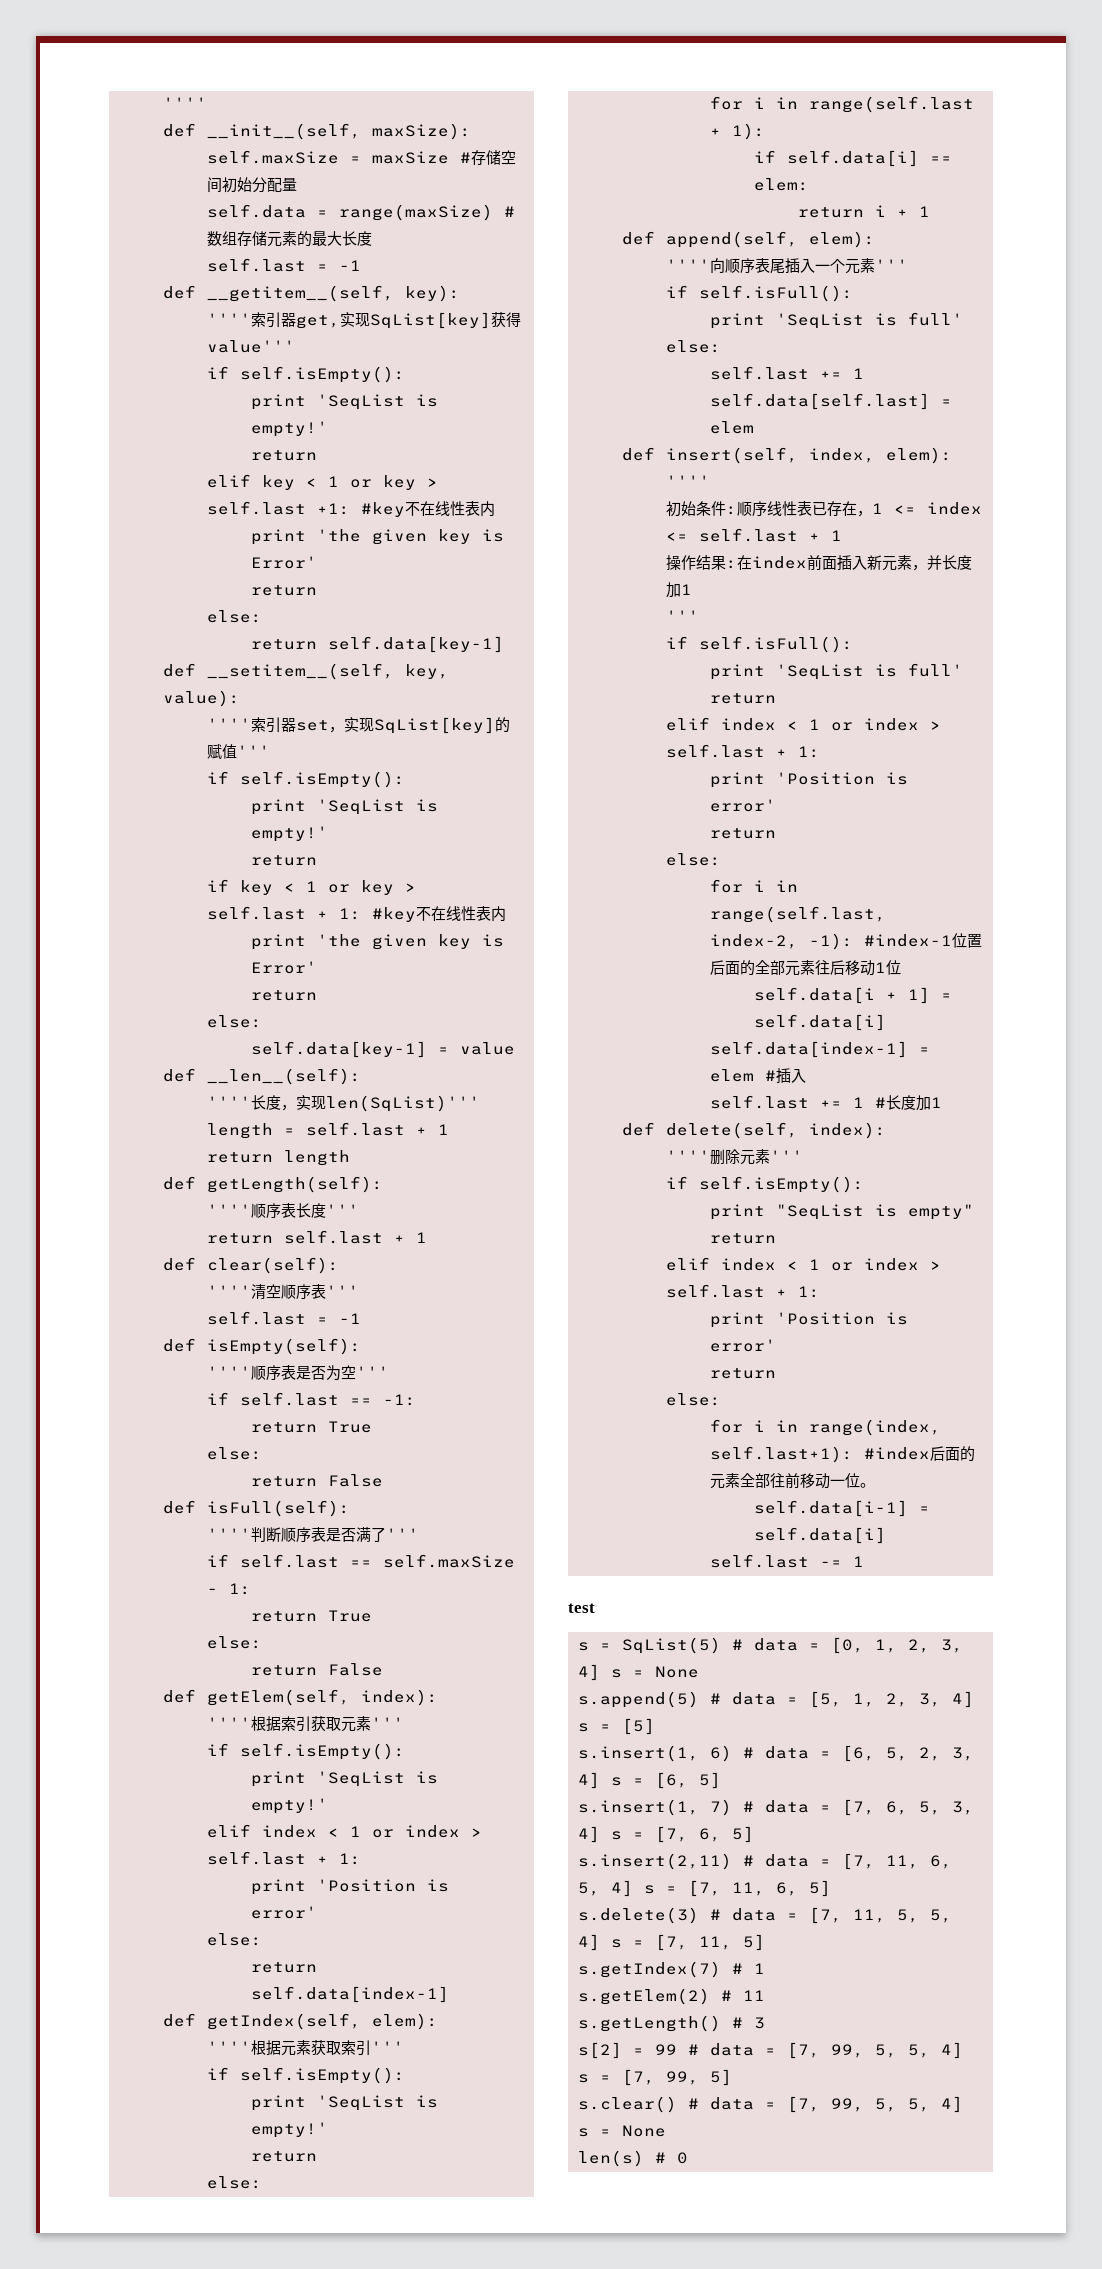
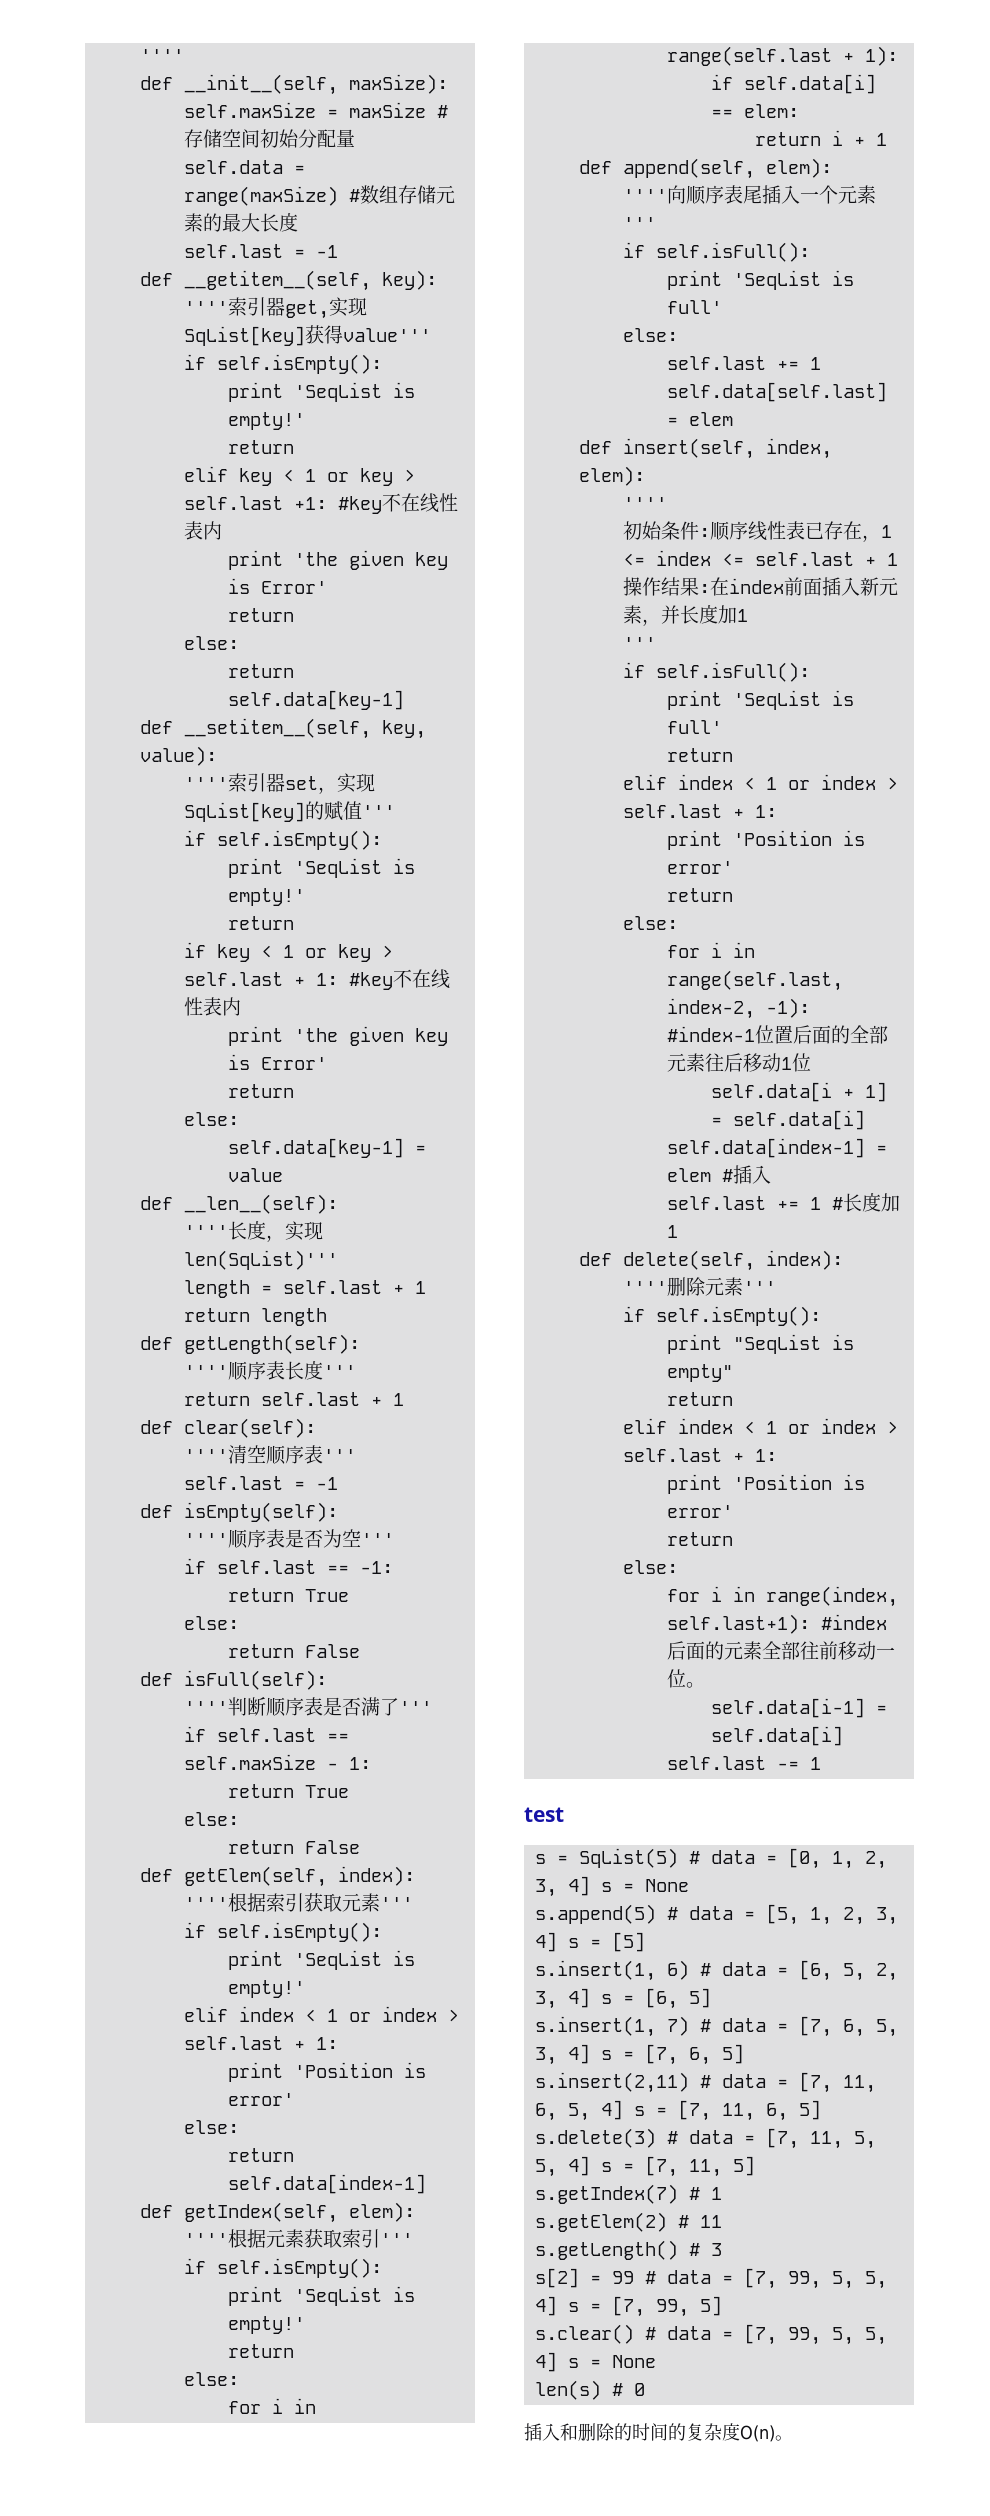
(688, 2158) none -> [524,2423,793,2442] // 插入和删除的时间的复杂度O(n)。

